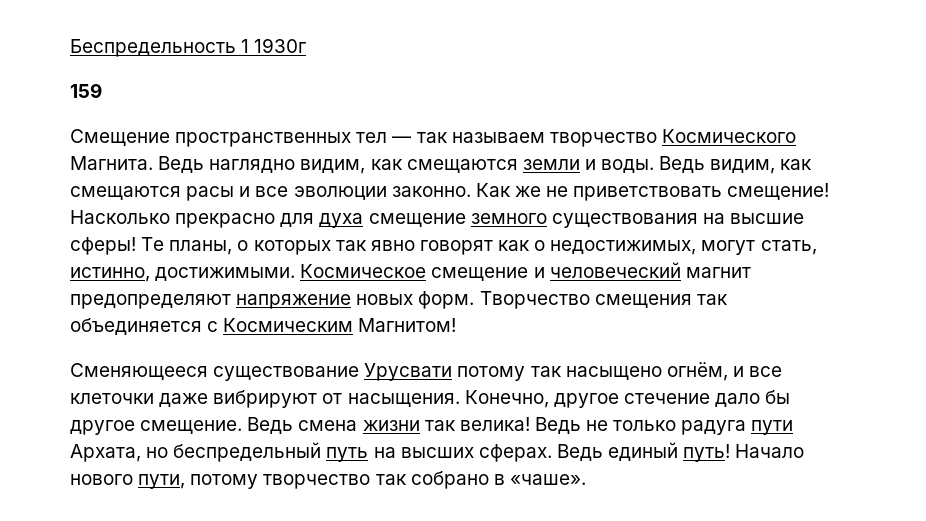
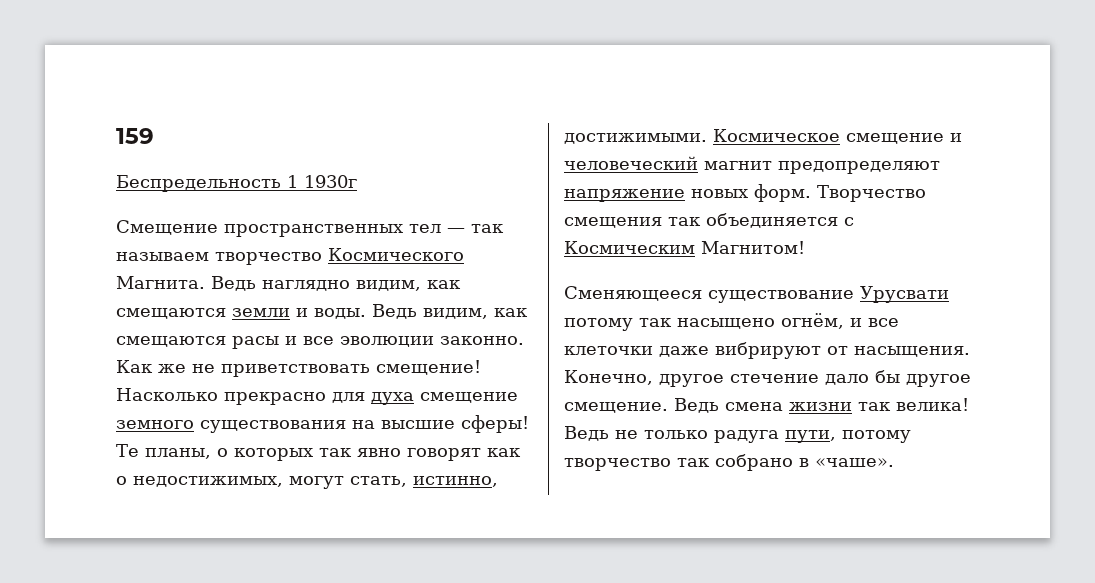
(70, 48) none -> [116,128,154,144] 159 //
[70,83,102,98] // 159 -> (357, 181) none
[751,420,794,435] [70,442,805,462] [70,474,133,485] пути Архата, но беспредельный путь на высших сферах. Ведь единый путь! Начало нового -> (779, 436) none

